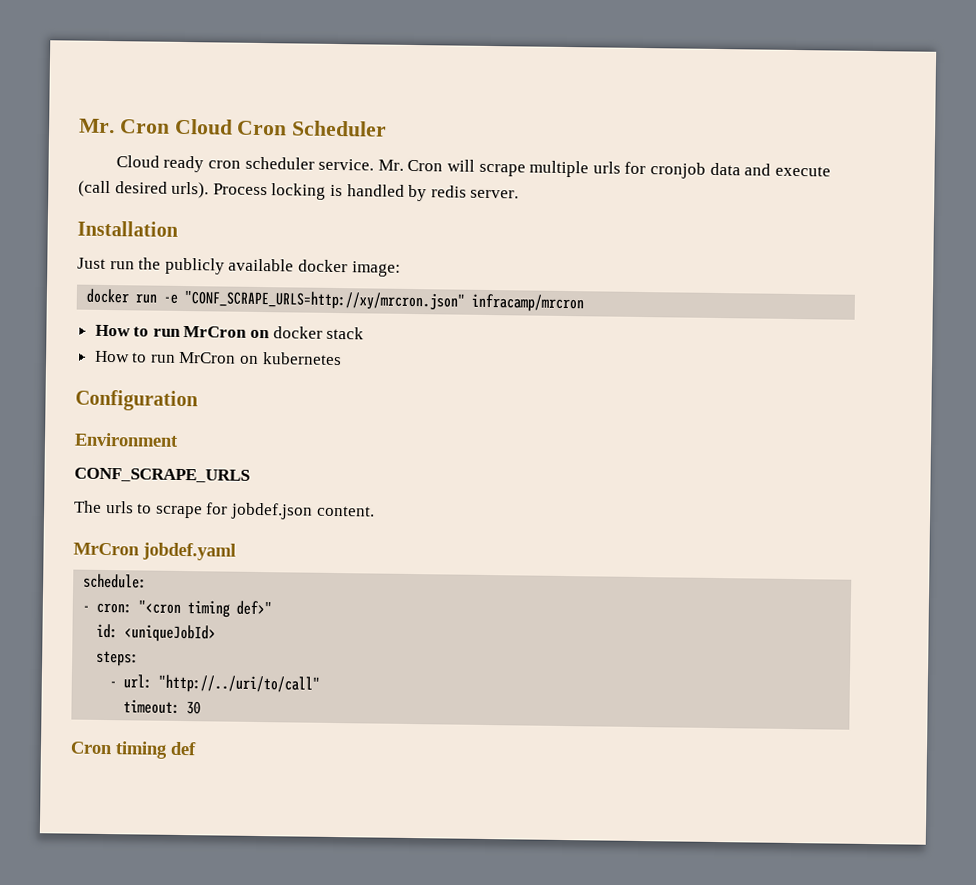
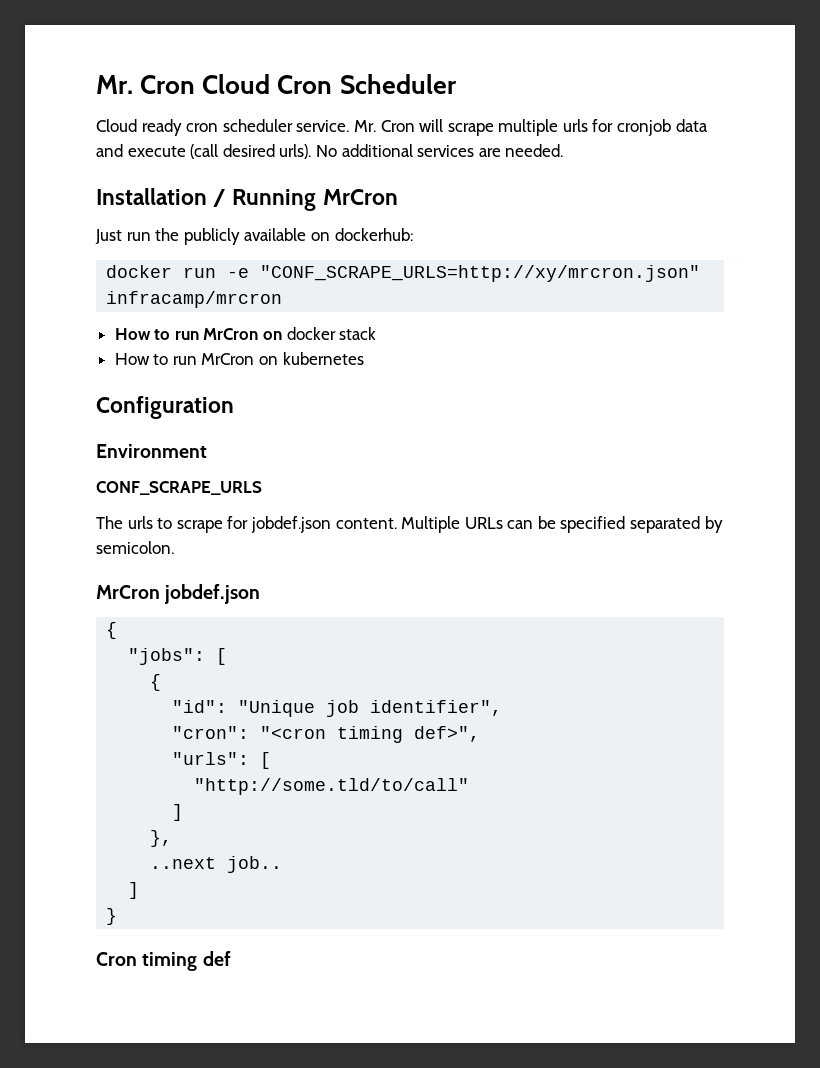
[212,183,520,202] [77,220,178,237] Process locking is handled by redis server. // Installation -> [315,144,564,157] [96,188,398,211] No additional services are needed. // Installation / Running MrCron
[297,259,401,277] docker image: -> [310,228,413,241] on dockerhub:
[73,542,236,561] [83,573,148,589] [82,599,273,618] [96,623,217,643] [96,650,140,667] [109,674,321,694] [123,699,202,715] // MrCron jobdef.yaml // schedule: // - cron: "<cron timing def>" // id: <uniqueJobId> // steps: // - url: "http://../uri/to/call" // timeout: 30 -> [401,516,723,533] [96,541,174,554] [96,584,261,604] [106,622,118,639] [128,648,228,665] [150,674,162,691] [172,700,503,717] [172,726,481,743] [172,752,272,769] [194,778,470,795] [172,804,184,821] [150,830,173,847] [150,856,283,873] [128,882,140,899] [106,908,118,925] Multiple URLs can be specified separated by semicolon. // MrCron jobdef.json // { // "jobs": [ // { // "id": "Unique job identifier", // "cron": "<cron timing def>", // "urls": [ // "http://some.tld/to/call" // ] // }, // ..next job.. // ] // }

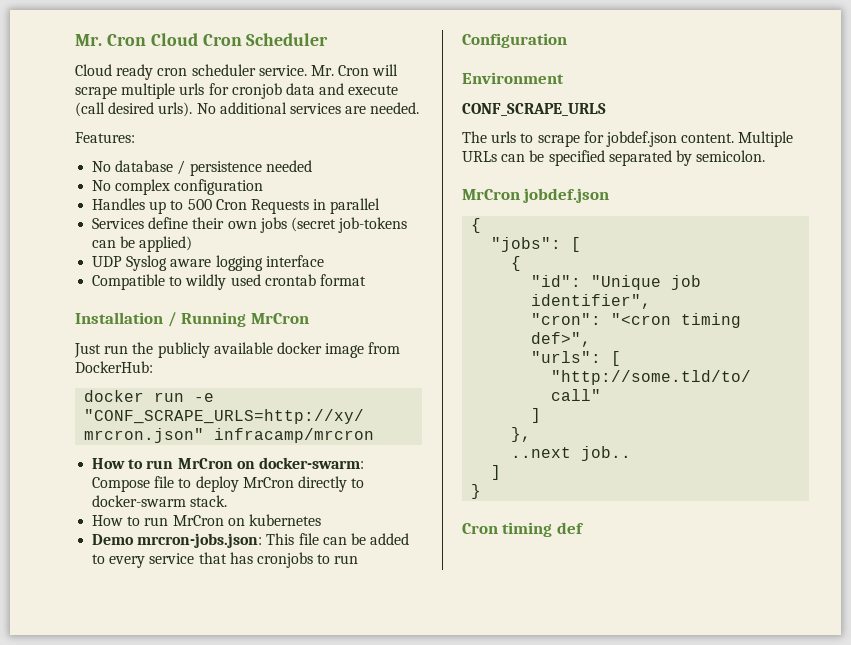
(564, 150) none -> [75,132,135,143] [92,160,312,176] [92,179,264,195] [92,198,381,214] [92,217,408,233] [92,236,193,252] [92,255,324,271] [92,274,366,290] // Features: // No database / persistence needed // No complex configuration // Handles up to 500 Cron Requests in parallel // Services define their own jobs (secret job-tokens can be applied) // UDP Syslog aware logging interface // Compatible to wildly used crontab format
[310,228,413,241] on dockerhub: -> [276,342,401,358] [75,361,153,373] docker image from DockerHub:
[286,327,377,340] docker stack -> [258,457,364,469] [92,476,365,492] [92,495,228,507] docker-swarm: Compose file to deploy MrCron directly to docker-swarm stack.
(364, 358) none -> [92,533,410,548] [92,552,359,568] // Demo mrcron-jobs.json: This file can be added to every service that has cronjobs to run

